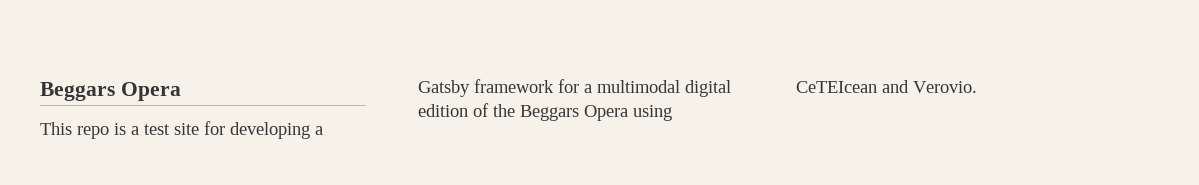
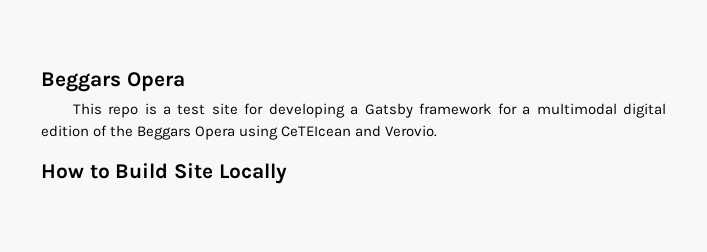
(977, 87) none -> [41,163,287,184] // How to Build Site Locally

